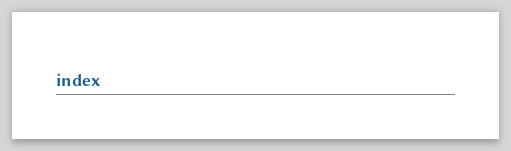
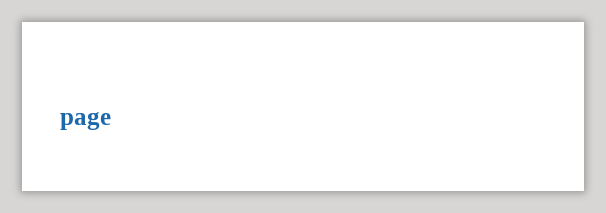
[56,73,100,86] index -> [60,111,111,130] page

